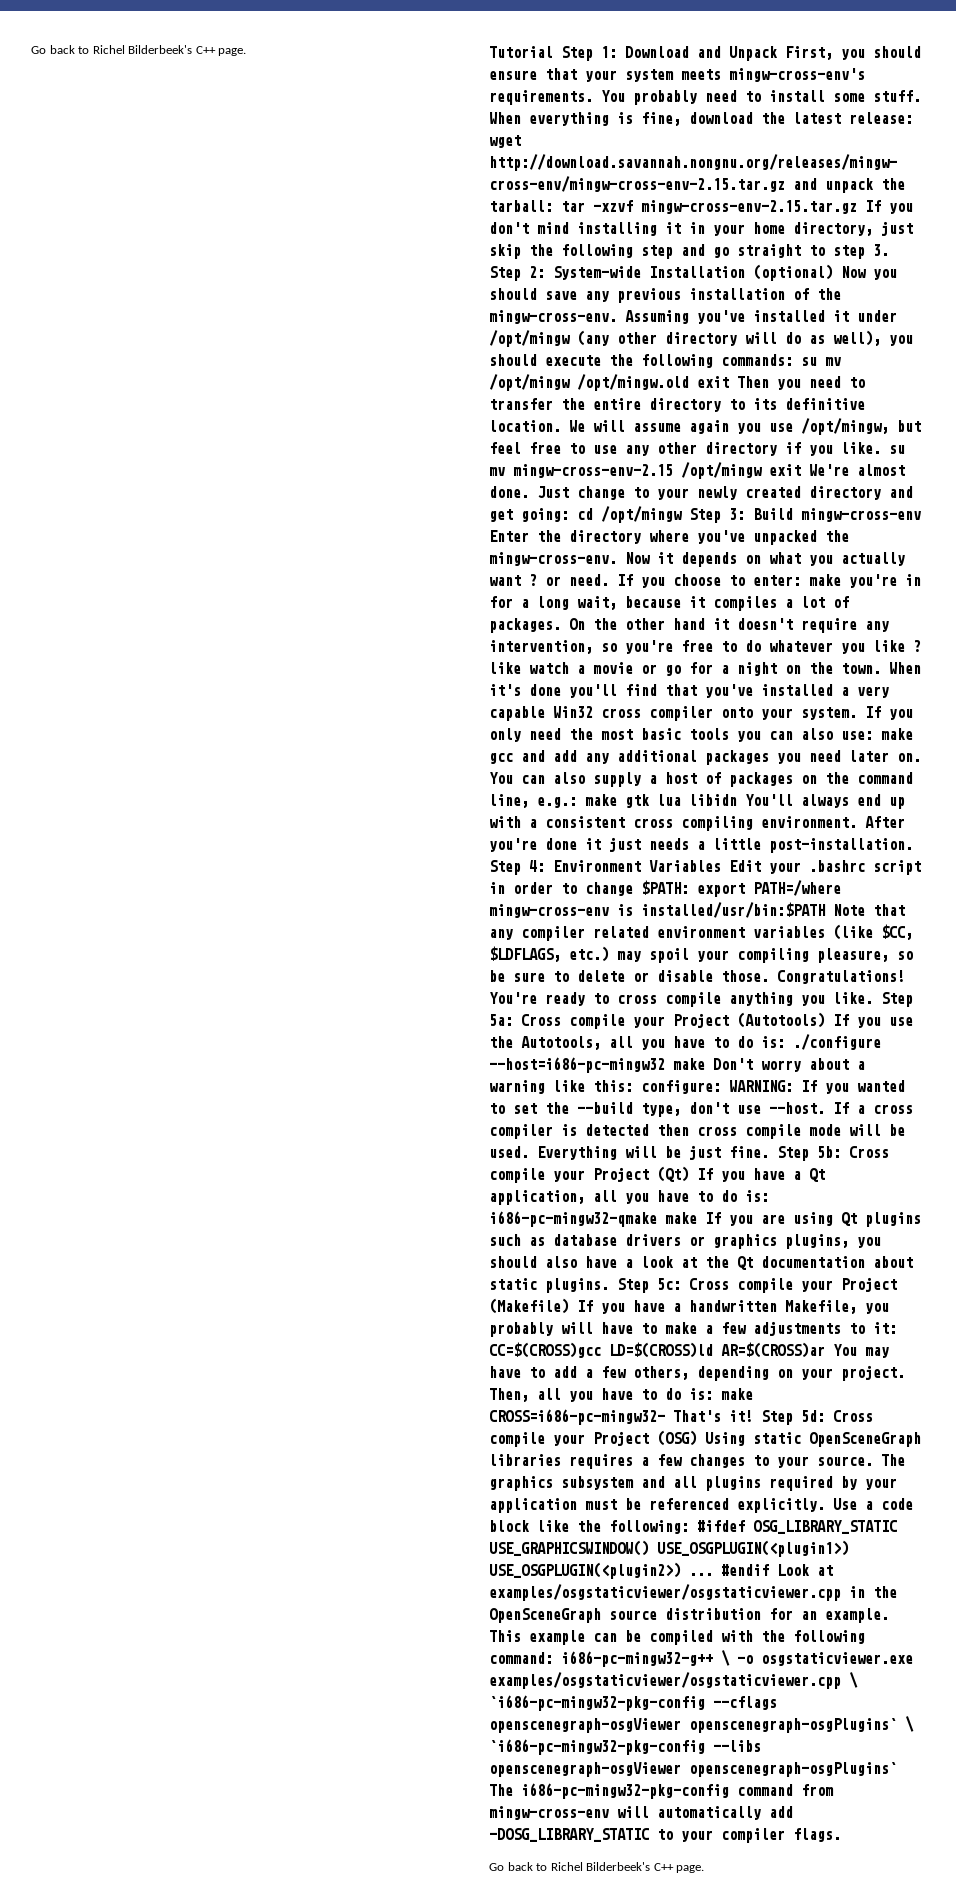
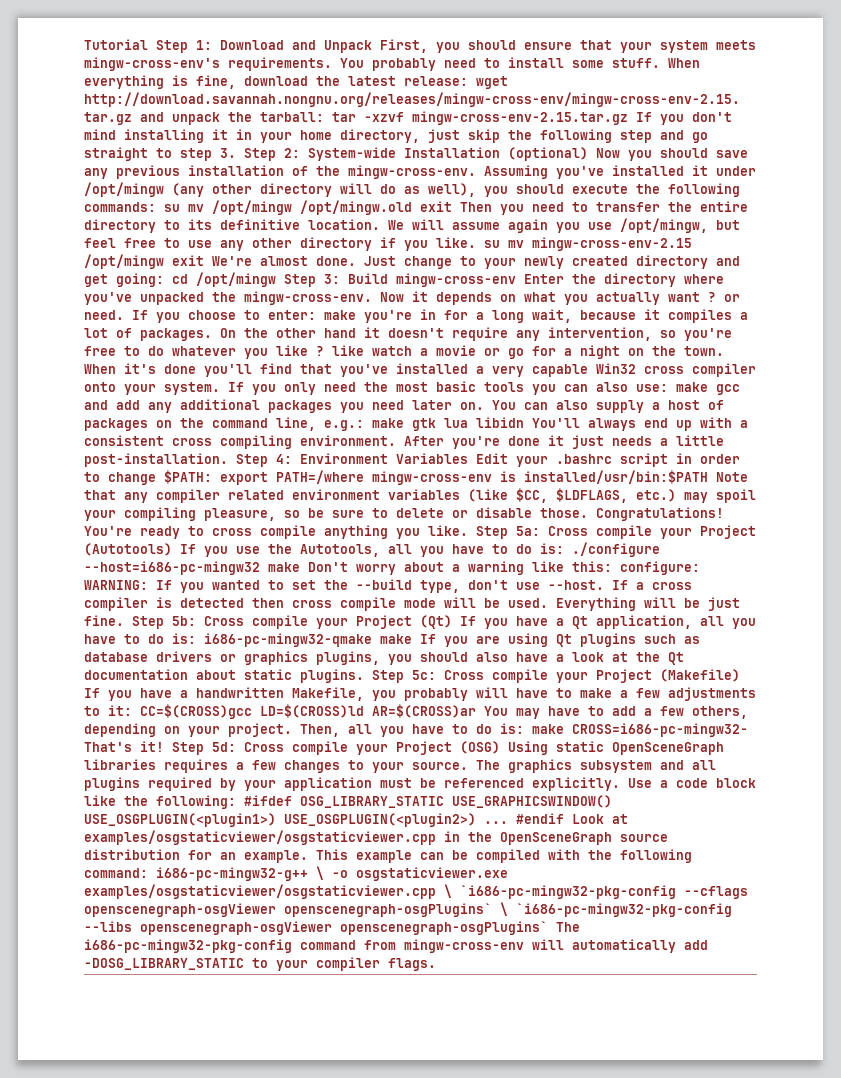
[31,45,247,56] Go back to Richel Bilderbeek's C++ page. // -> (84, 44) none
[489,1862,705,1873] // Go back to Richel Bilderbeek's C++ page. -> (436, 964) none

